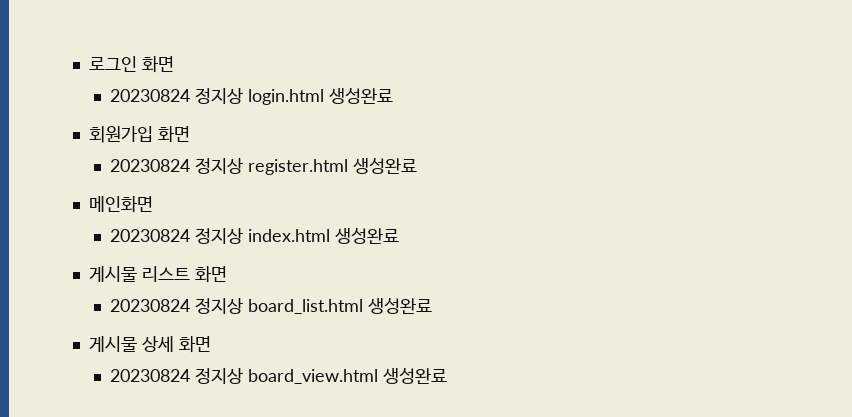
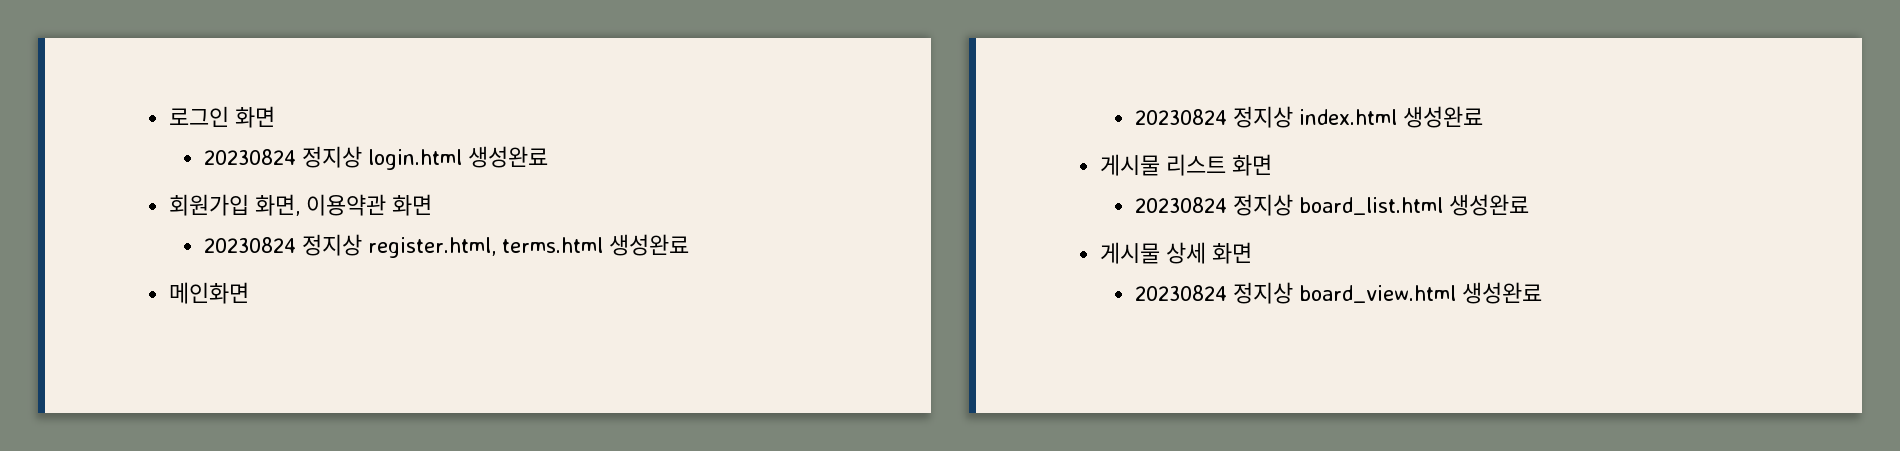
[157,125,190,143] [110,158,349,175] 화면 // 20230824 정지상 register.html -> [255,194,433,216] [203,234,603,258] 화면, 이용약관 화면 // 20230824 정지상 register.html, terms.html

